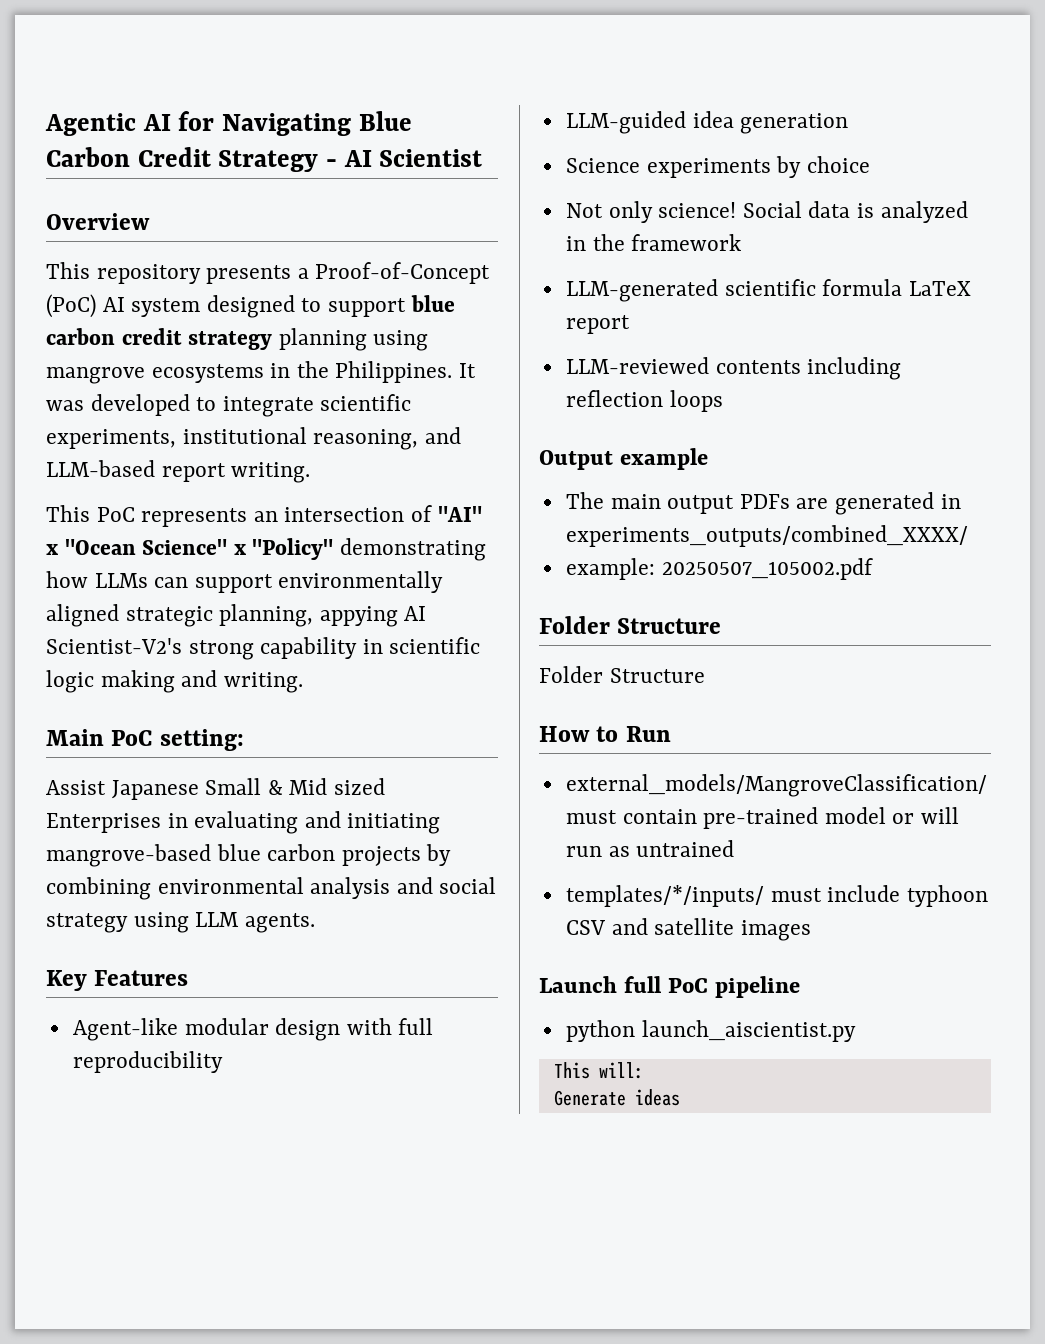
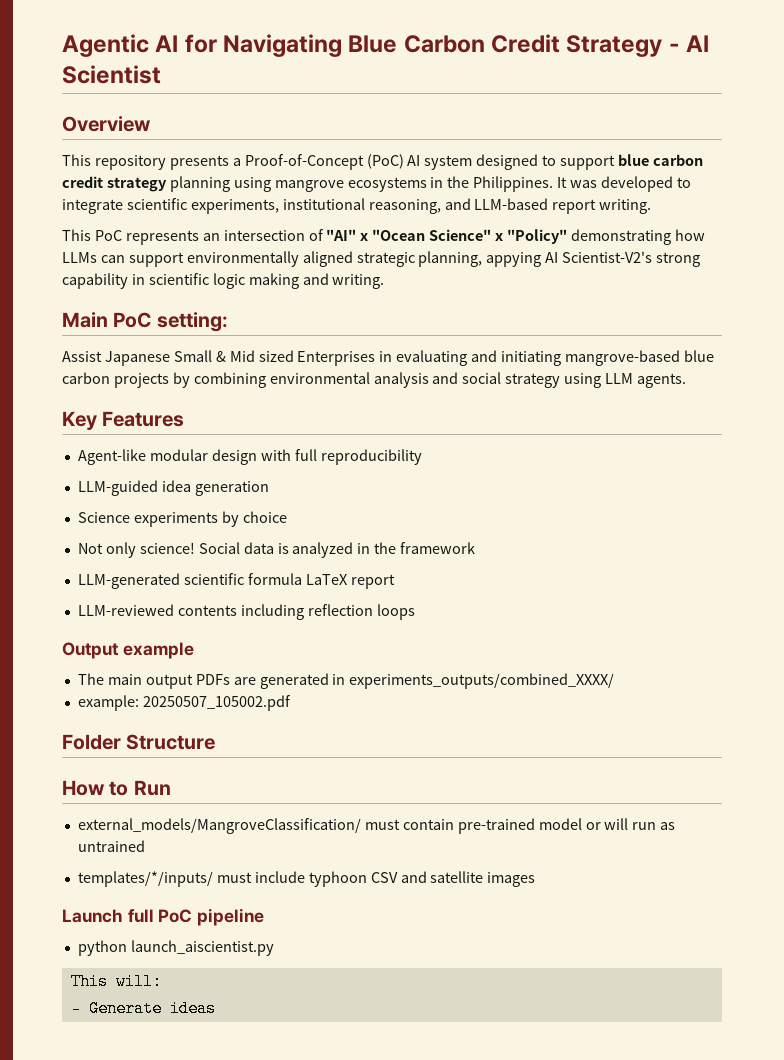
[539,666,705,683] // Folder Structure -> (216, 742) none
(644, 1070) none -> [70,1000,81,1017] -

